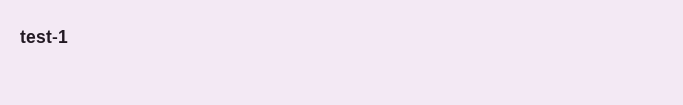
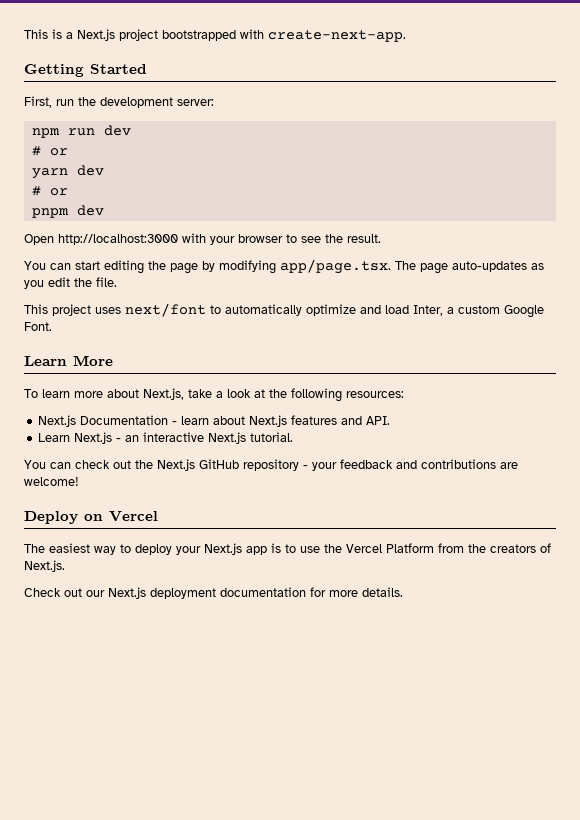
[20,30,68,43] test-1 -> [24,29,406,42] [24,64,147,77] [24,96,214,108] [31,125,131,138] [31,146,68,156] [31,165,104,179] [31,186,68,196] [31,205,104,218] [24,233,381,245] [24,259,544,274] [24,277,117,289] [24,303,544,318] [24,322,52,331] [24,355,113,366] [24,388,404,402] [38,415,391,427] [38,432,294,444] [24,459,518,471] [24,477,79,486] [24,511,158,524] [24,543,551,555] [24,560,65,572] [24,587,403,599] This is a Next.js project bootstrapped with create-next-app. // Getting Started // First, run the development server: // npm run dev // # or // yarn dev // # or // pnpm dev // Open http://localhost:3000 with your browser to see the result. // You can start editing the page by modifying app/page.tsx. The page auto-updates as you edit the file. // This project uses next/font to automatically optimize and load Inter, a custom Google Font. // Learn More // To learn more about Next.js, take a look at the following resources: // Next.js Documentation - learn about Next.js features and API. // Learn Next.js - an interactive Next.js tutorial. // You can check out the Next.js GitHub repository - your feedback and contributions are welcome! // Deploy on Vercel // The easiest way to deploy your Next.js app is to use the Vercel Platform from the creators of Next.js. // Check out our Next.js deployment documentation for more details.

